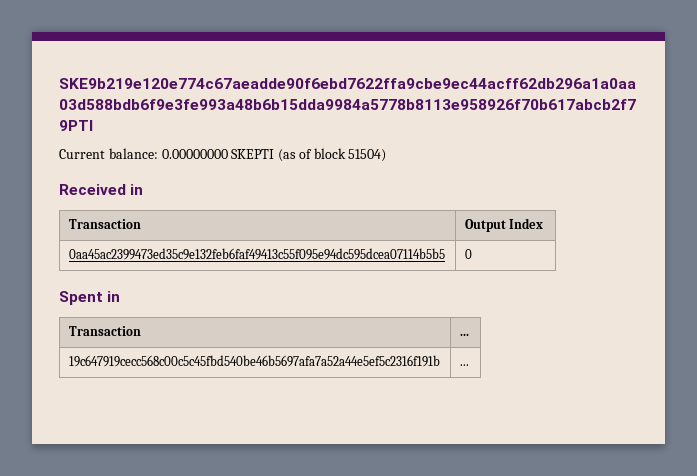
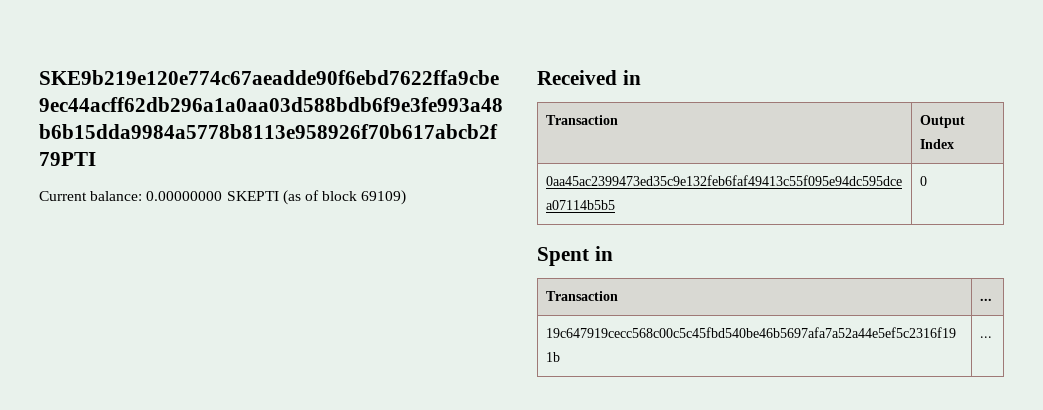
[348,149,387,162] 51504) -> [361,190,407,205] 69109)

